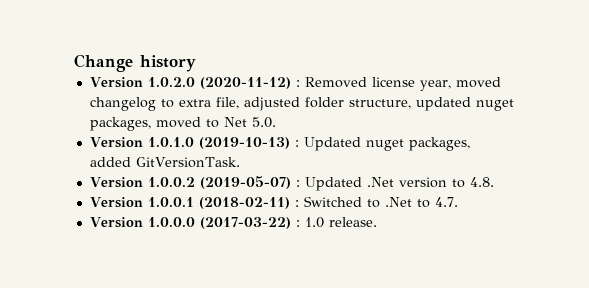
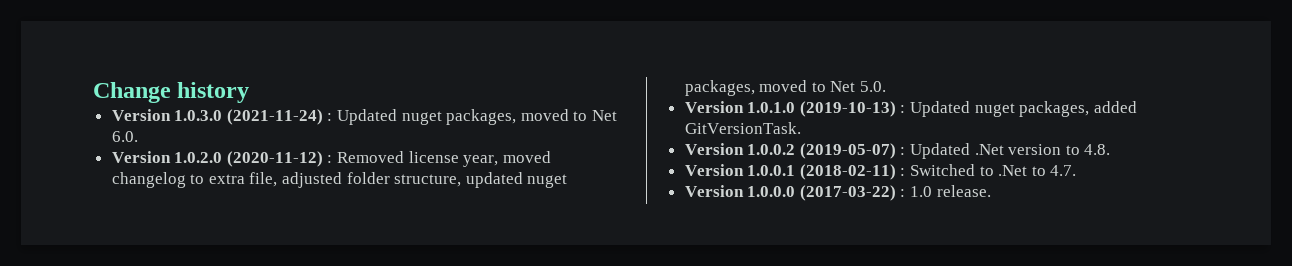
(196, 63) none -> [111,109,618,125] [111,131,138,142] // Version 1.0.3.0 (2021-11-24) : Updated nuget packages, moved to Net 6.0.

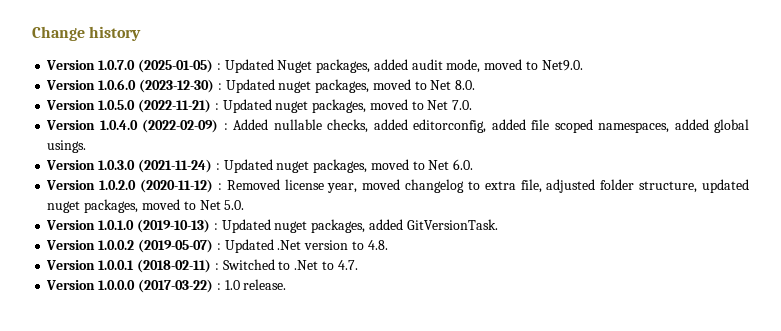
(250, 92) none -> [46,59,583,73] [46,79,476,93] [46,99,473,113] [46,119,749,133] [47,140,87,153] // Version 1.0.7.0 (2025-01-05) : Updated Nuget packages, added audit mode, moved to Net9.0. // Version 1.0.6.0 (2023-12-30) : Updated nuget packages, moved to Net 8.0. // Version 1.0.5.0 (2022-11-21) : Updated nuget packages, moved to Net 7.0. // Version 1.0.4.0 (2022-02-09) : Added nullable checks, added editorconfig, added file scoped namespaces, added global usings.

